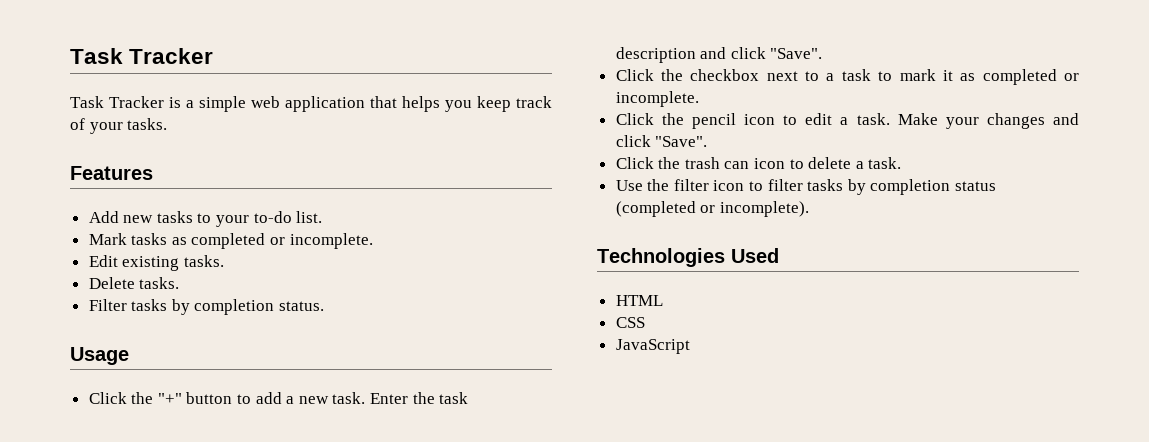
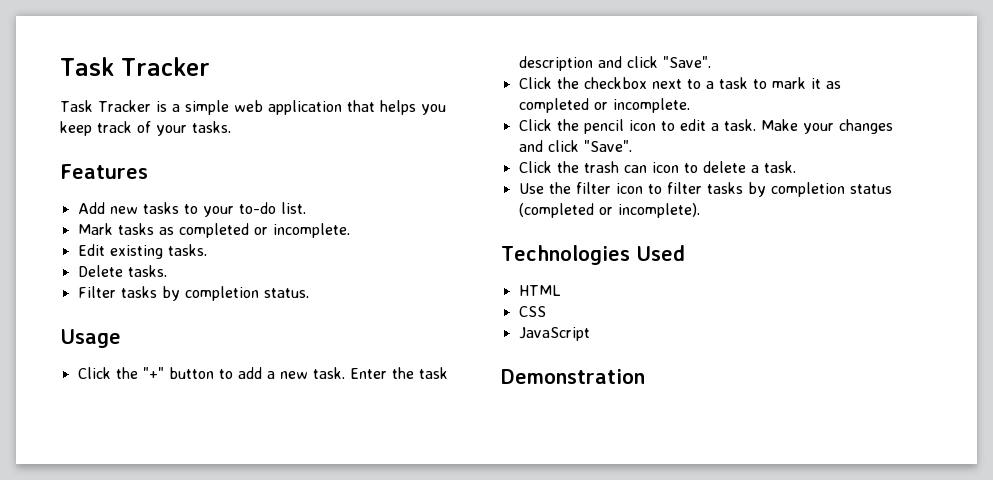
(690, 346) none -> [501,369,645,384] // Demonstration

